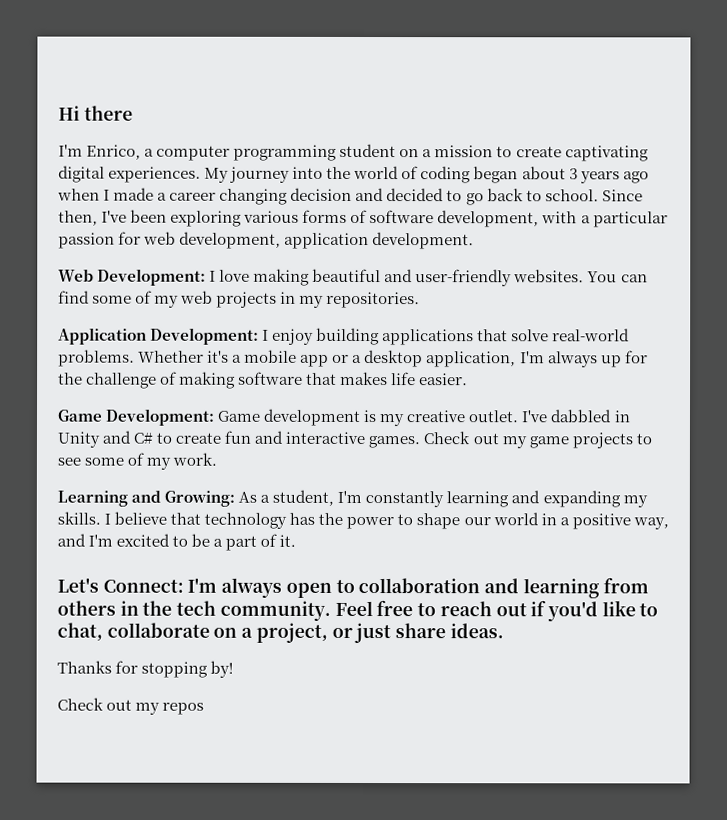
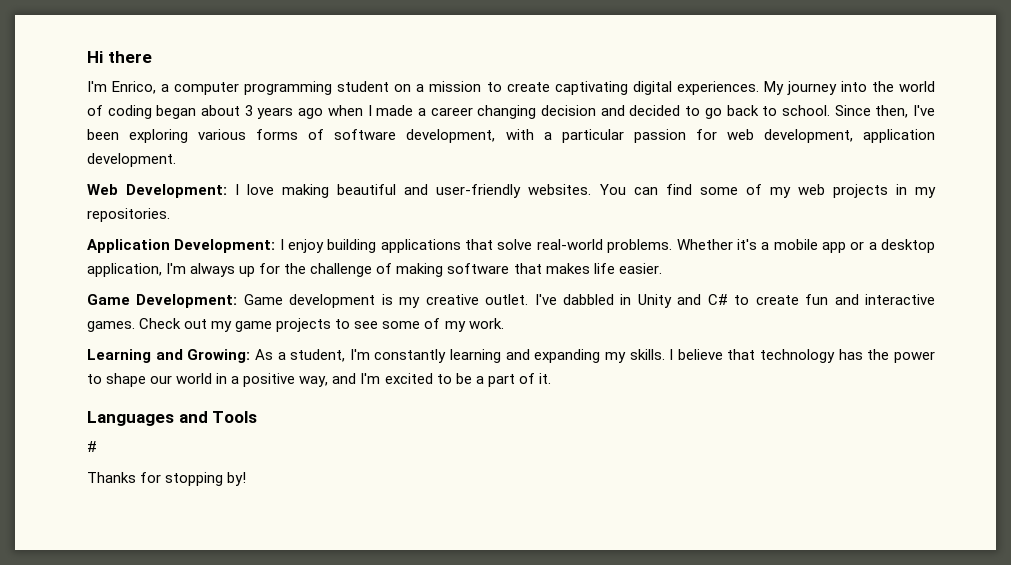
[57,577,649,599] [57,600,659,622] [57,622,504,644] Let's Connect: I'm always open to collaboration and learning from others in the tech community. Feel free to reach out if you'd like to chat, collaborate on a project, or just share ideas. -> [87,411,258,426] [87,441,97,452] Languages and Tools // #
[57,697,205,715] // Check out my repos -> (247, 479) none

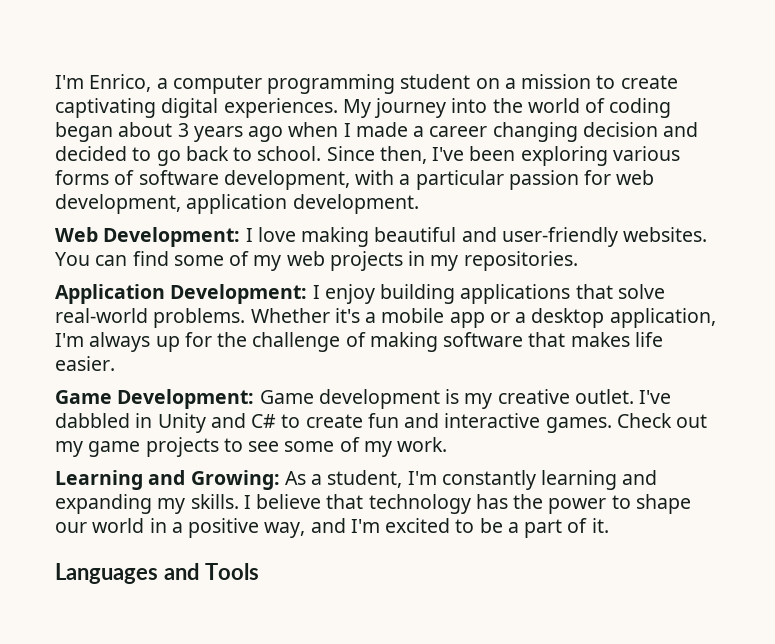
[87,51,152,63] Hi there // -> (55, 82) none
[87,441,97,452] [87,472,247,486] // # // Thanks for stopping by! -> (259, 571) none

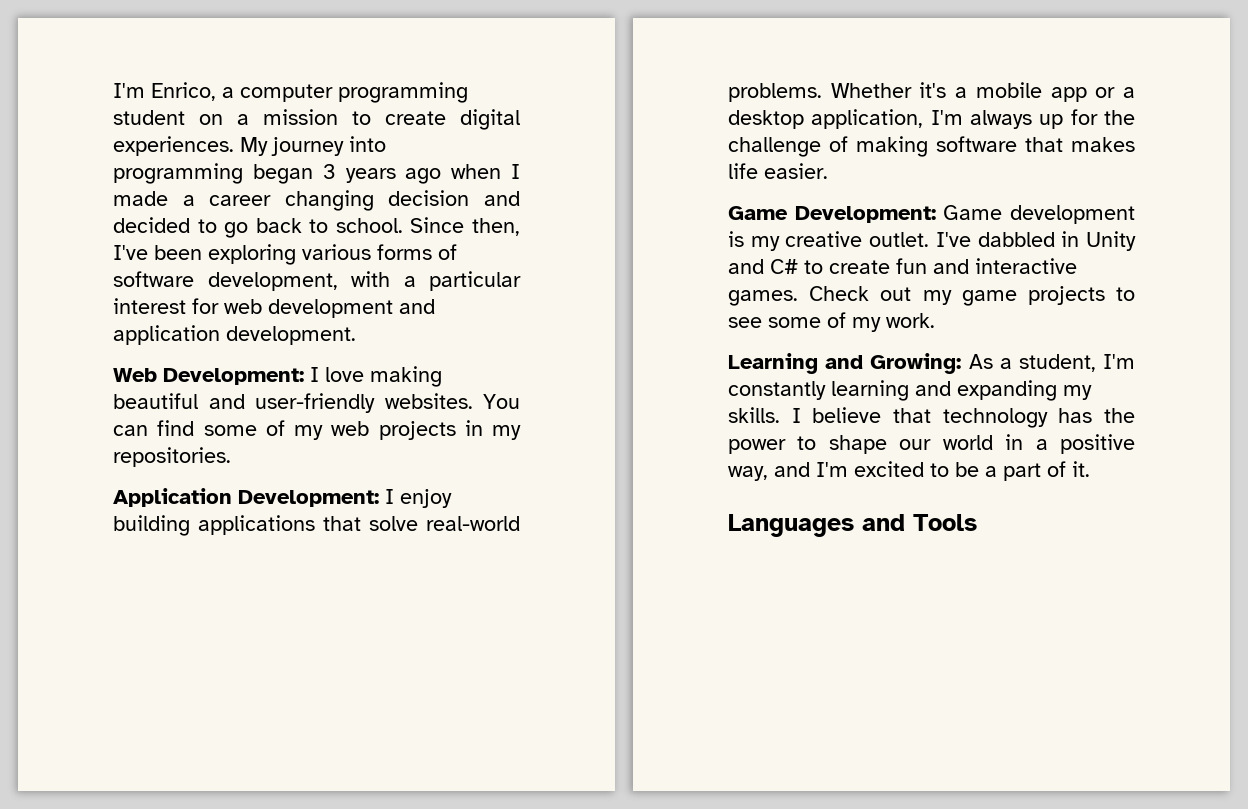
[55,98,156,118] captivating -> (446, 118) none
[492,98,672,118] [55,122,173,142] the world of coding began about -> [113,163,313,184] programming began
[508,170,579,190] passion -> [113,298,186,314] interest
[55,194,181,214] development, -> [268,299,435,318] development and

